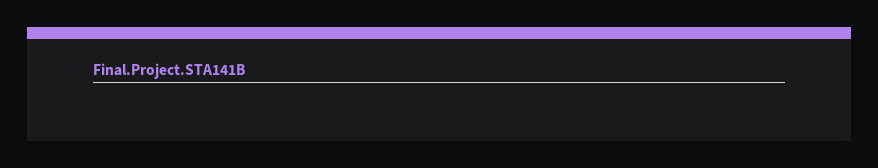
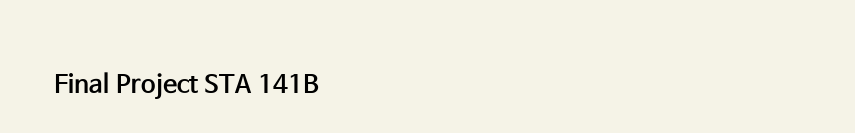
[93,63,245,79] Final.Project.STA141B -> [54,72,319,100] Final Project STA 141B

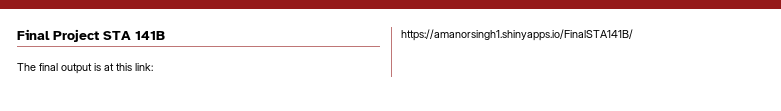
(319, 83) none -> [17,63,153,74] [401,29,633,41] // The final output is at this link: https://amanorsingh1.shinyapps.io/FinalSTA141B/

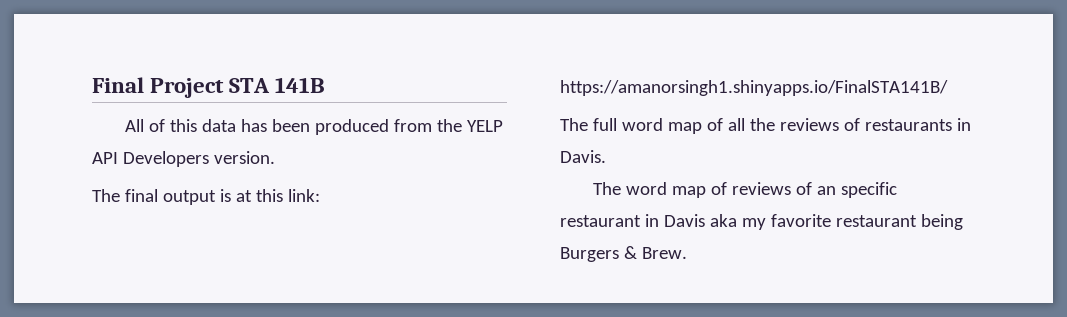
(165, 35) none -> [125,119,504,135] [92,151,275,167] // All of this data has been produced from the YELP API Developers version.
(633, 35) none -> [560,118,971,134] [560,150,606,163] [593,182,898,198] [560,214,963,230] [560,246,687,262] // The full word map of all the reviews of restaurants in Davis. // The word map of reviews of an specific restaurant in Davis aka my favorite restaurant being Burgers & Brew.

